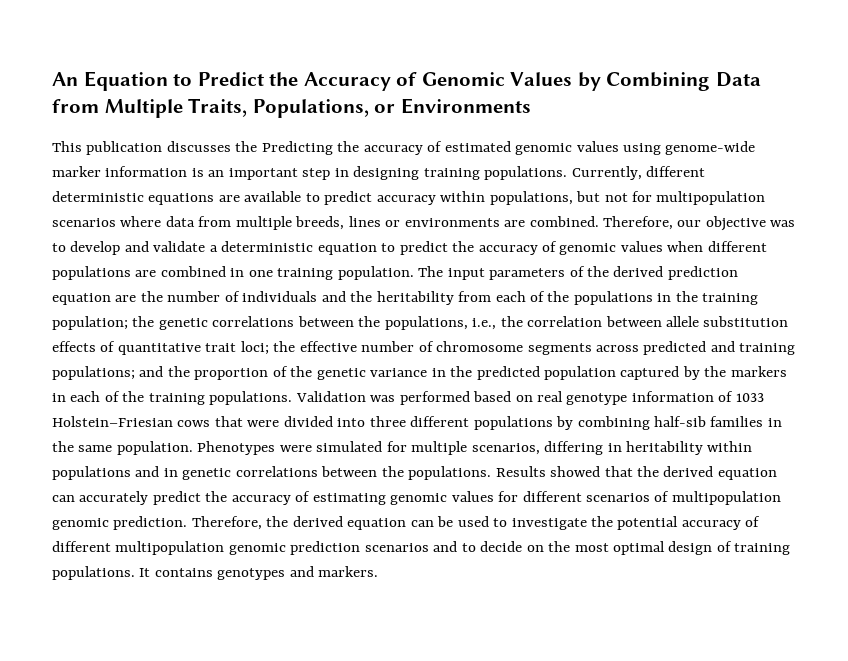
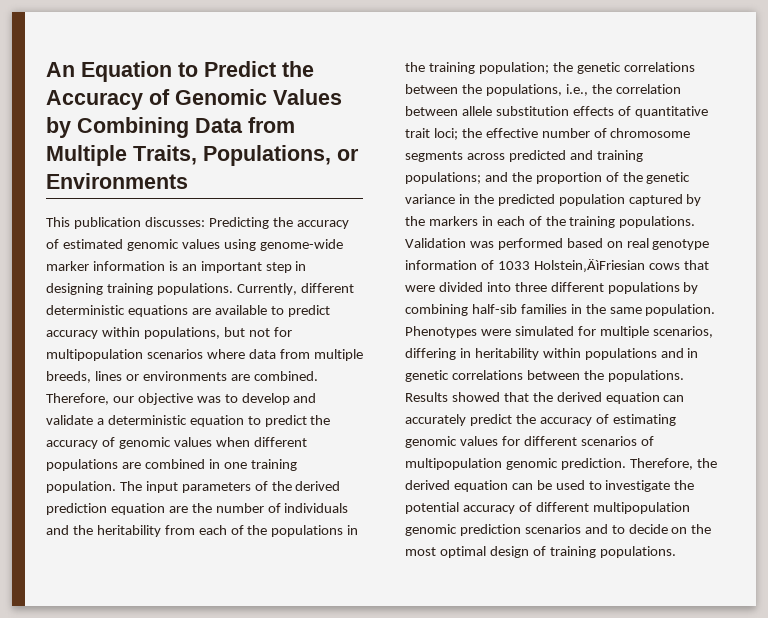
[166,141,258,152] discusses the -> [144,217,205,227] discusses:
[52,416,173,427] Holstein–Friesian -> [533,259,645,273] Holstein‚ÄìFriesian
[139,566,379,580] It contains genotypes and markers. -> (676, 552) none

